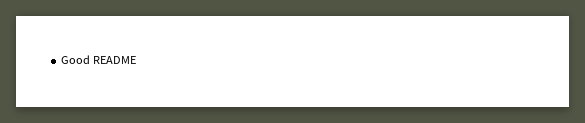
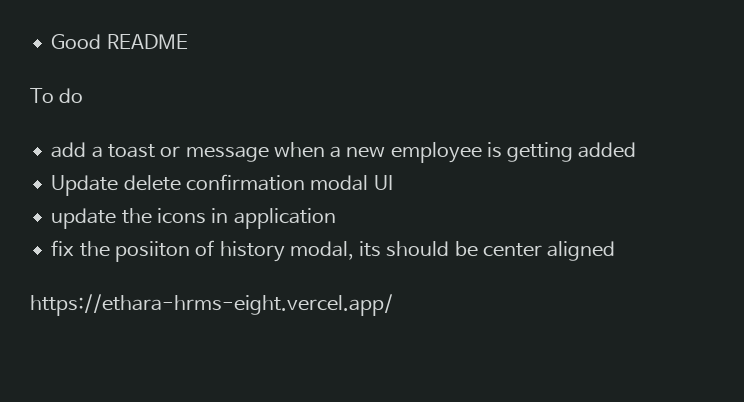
(137, 60) none -> [30,88,84,103] [51,142,637,163] [51,174,393,196] [51,208,336,229] [51,240,616,262] [30,294,393,316] // To do // add a toast or message when a new employee is getting added // Update delete confirmation modal UI // update the icons in application // fix the posiiton of history modal, its should be center aligned // https://ethara-hrms-eight.vercel.app/

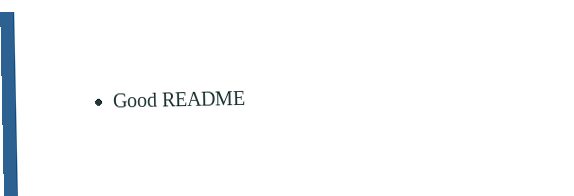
[30,88,84,103] [51,142,637,163] [51,174,393,196] [51,208,336,229] [51,240,616,262] [30,294,393,316] // To do // add a toast or message when a new employee is getting added // Update delete confirmation modal UI // update the icons in application // fix the posiiton of history modal, its should be center aligned // https://ethara-hrms-eight.vercel.app/ -> (247, 98) none

